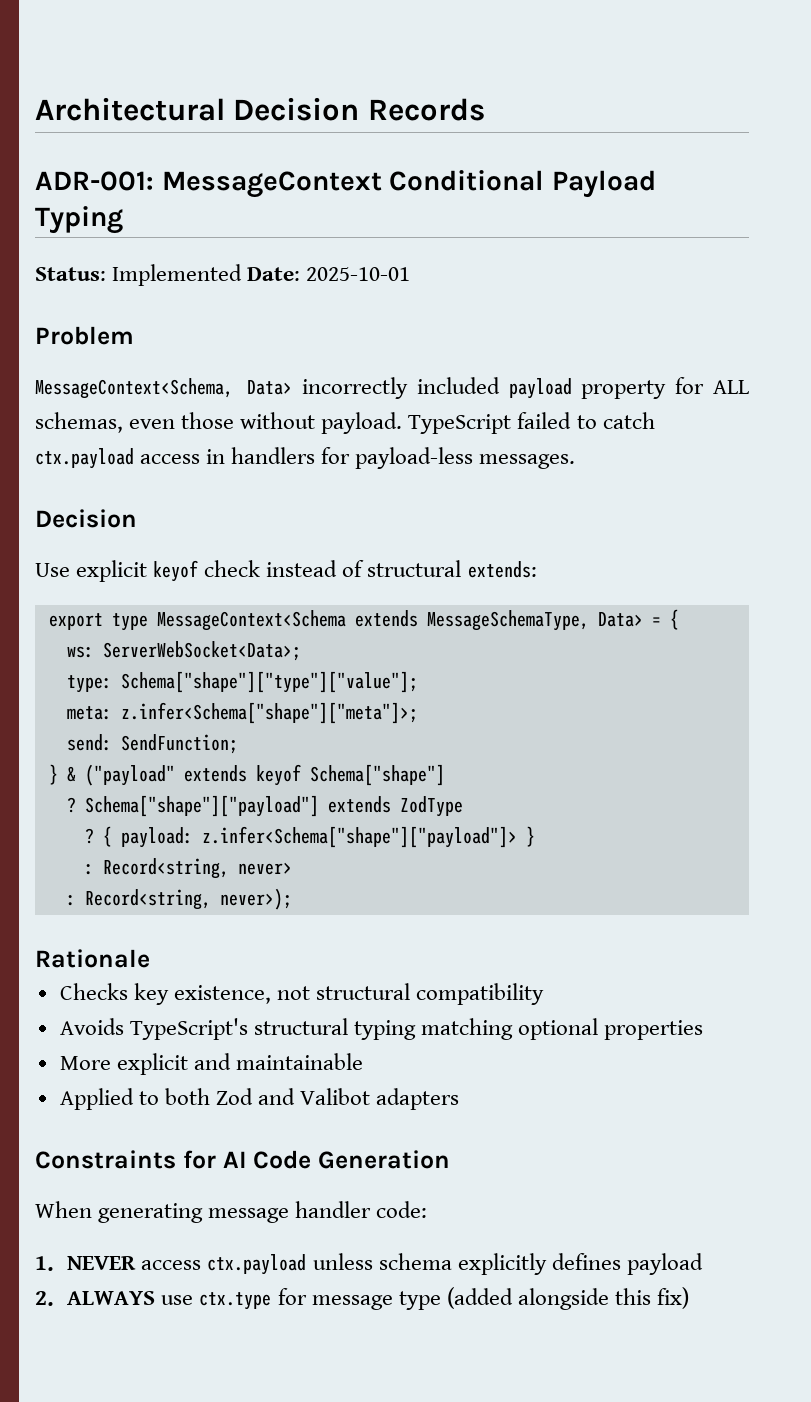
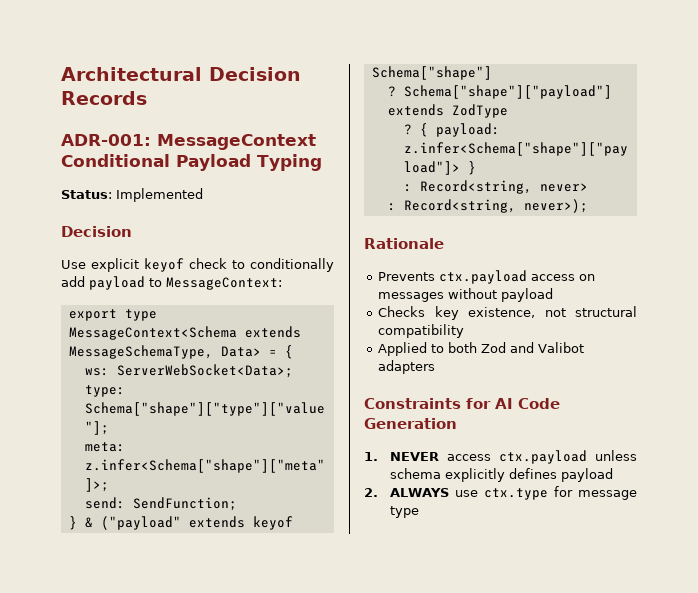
[247,267,411,281] [35,326,134,345] [35,377,749,399] [35,412,655,434] [35,447,576,469] Date: 2025-10-01 // Problem // MessageContext<Schema, Data> incorrectly included payload property for ALL schemas, even those without payload. TypeScript failed to catch ctx.payload access in handlers for payload-less messages. -> (203, 195) none
[266,560,537,578] instead of structural extends: -> [232,258,334,272] [61,276,282,290] to conditionally add payload to MessageContext:
(150, 958) none -> [378,270,596,284] [378,288,554,302] // Prevents ctx.payload access on messages without payload
[59,1018,704,1040] [59,1053,363,1075] // Avoids TypeScript's structural typing matching optional properties // More explicit and maintainable -> (465, 331) none
[35,1201,428,1223] // When generating message handler code: -> (457, 423) none
[446,1287,689,1310] (added alongside this fix) -> (419, 512) none

